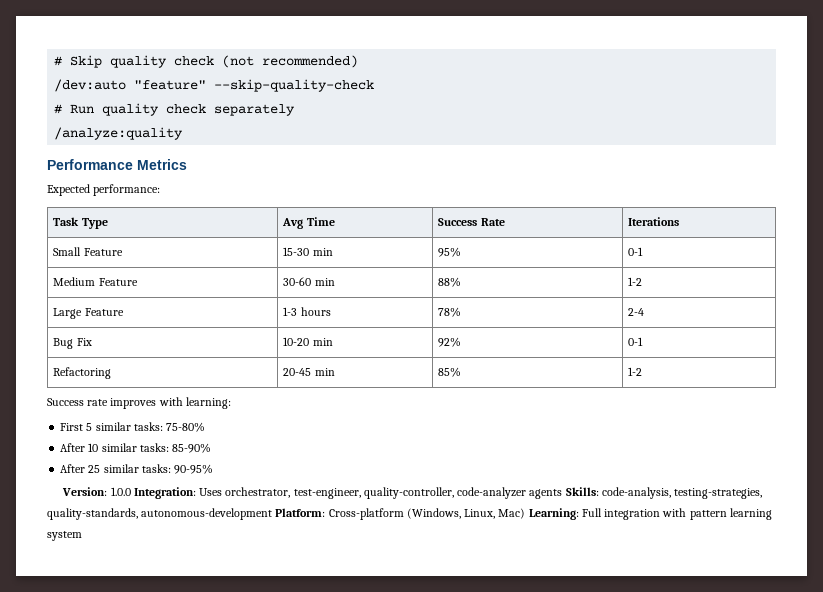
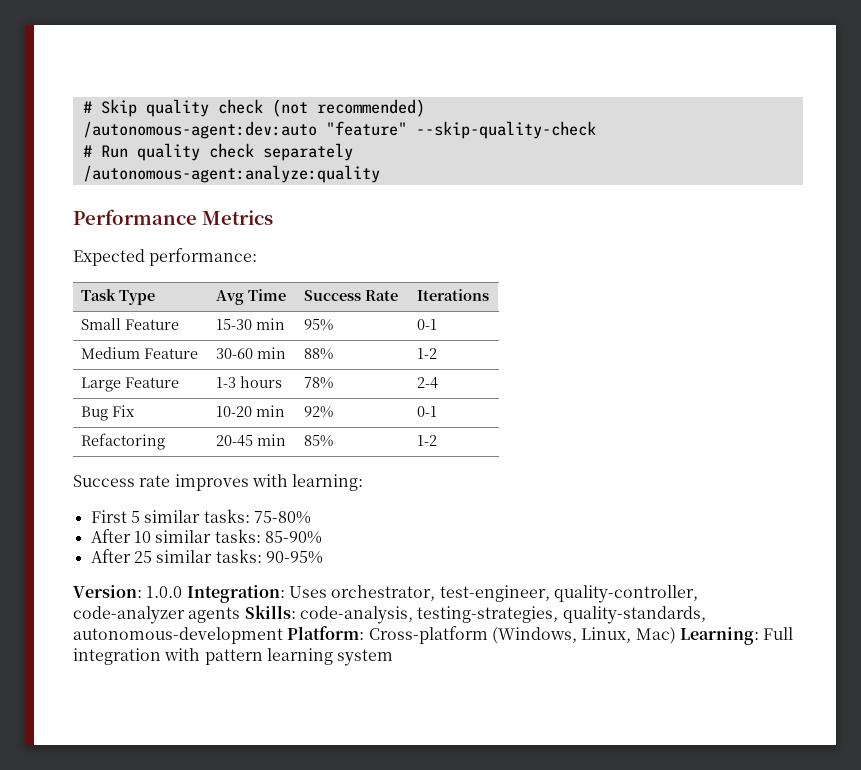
[54,79,127,92] /dev:auto -> [82,121,317,139] /autonomous-agent:dev:auto
[54,127,184,140] /analyze:quality -> [82,165,380,183] /autonomous-agent:analyze:quality

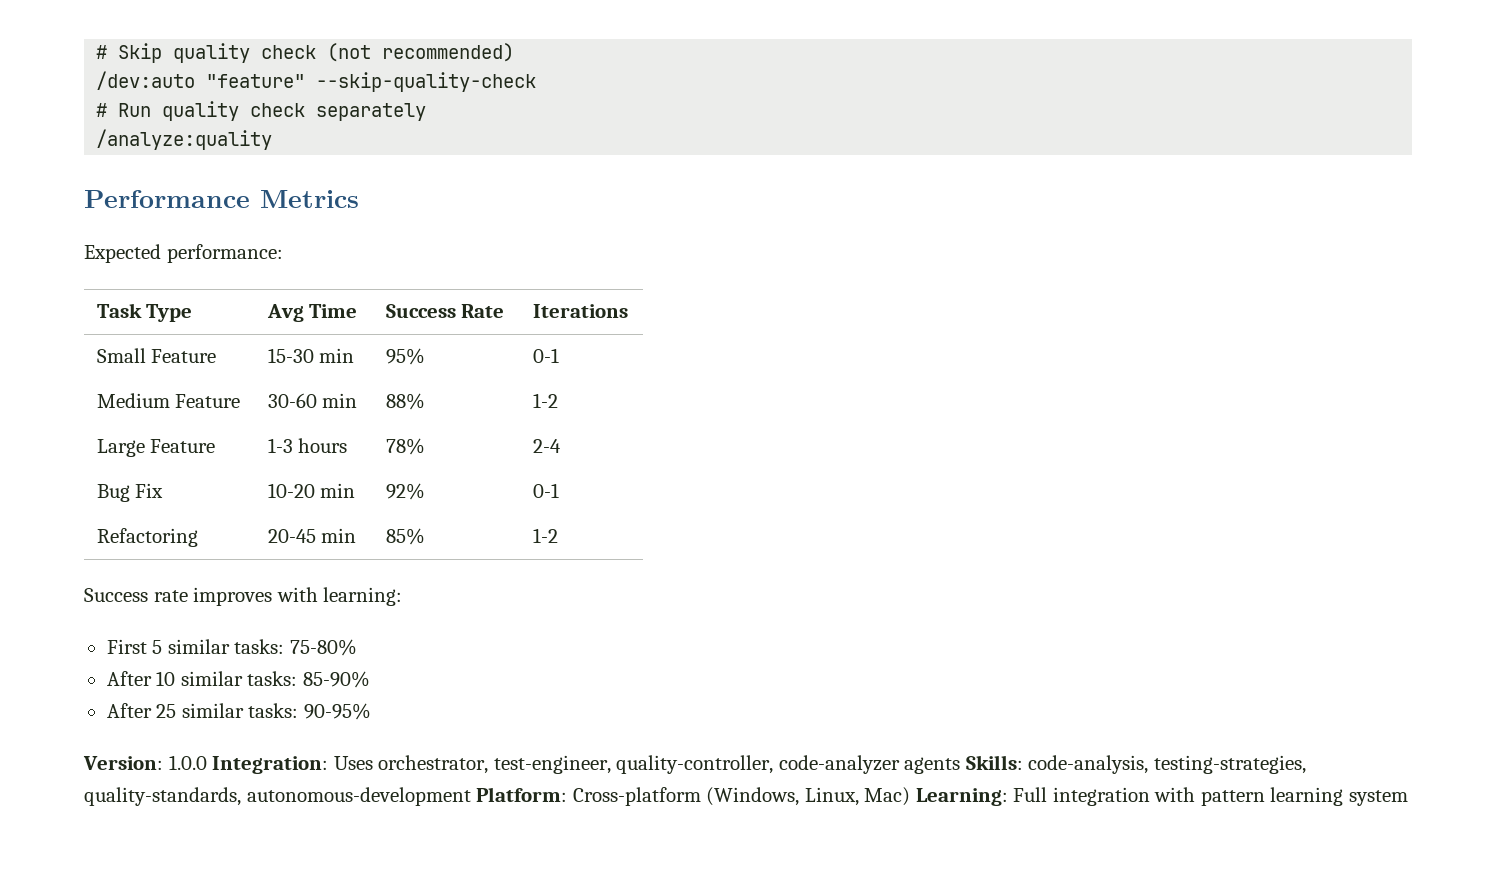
[82,121,317,139] /autonomous-agent:dev:auto -> [96,71,196,90] /dev:auto
[82,165,380,183] /autonomous-agent:analyze:quality -> [96,129,273,150] /analyze:quality

